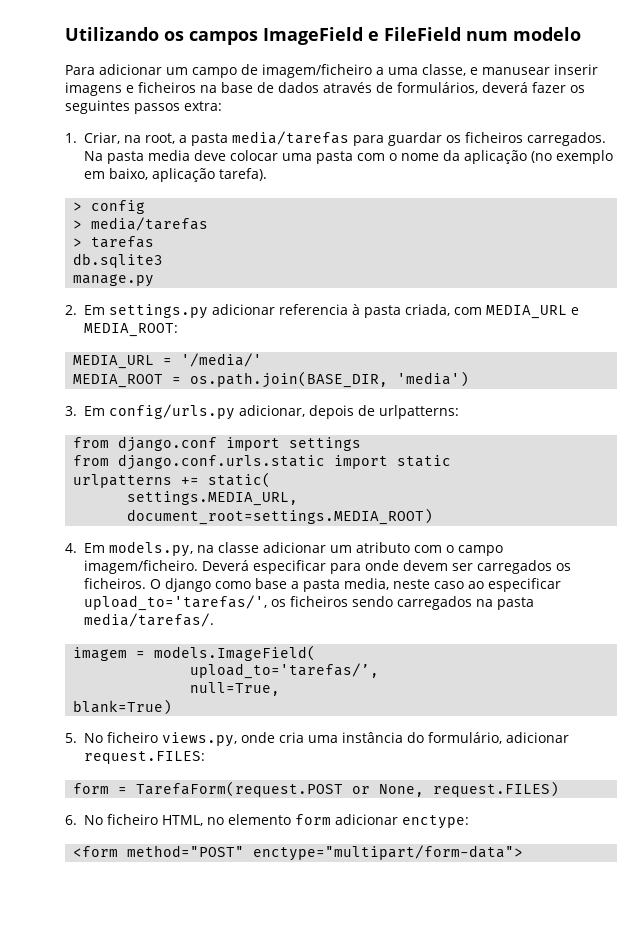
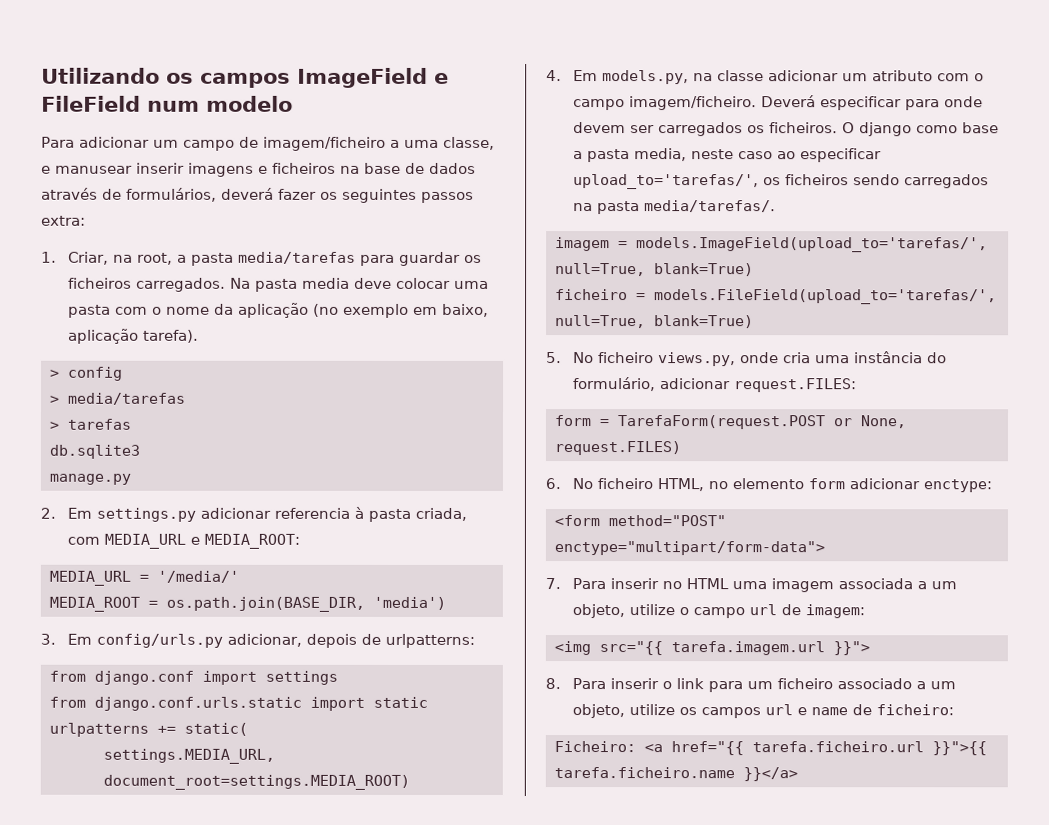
[154,645,317,661] [190,663,380,679] [190,682,281,696] models.ImageField( // upload_to='tarefas/’, // null=True, // -> [636,237,988,253] [555,263,754,277] [555,289,997,305] [555,315,646,329] models.ImageField(upload_to='tarefas/', null=True, blank=True) // ficheiro = models.FileField(upload_to='tarefas/', null=True,
(524, 853) none -> [545,578,958,593] [572,604,866,619] [554,641,870,656] [545,678,957,693] [572,704,955,719] [554,741,987,756] [554,767,798,782] // 7. Para inserir no HTML uma imagem associada a um objeto, utilize o campo url de imagem: // <img src="{{ tarefa.imagem.url }}"> // 8. Para inserir o link para um ficheiro associado a um objeto, utilize os campos url e name de ficheiro: // Ficheiro: <a href="{{ tarefa.ficheiro.url }}">{{ tarefa.ficheiro.name }}</a>

